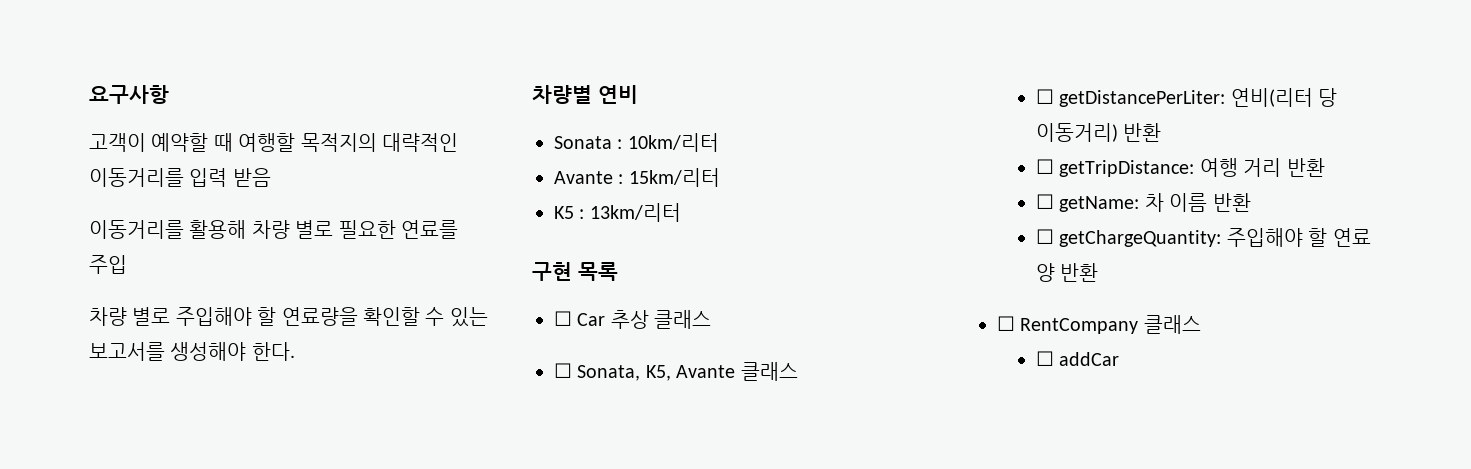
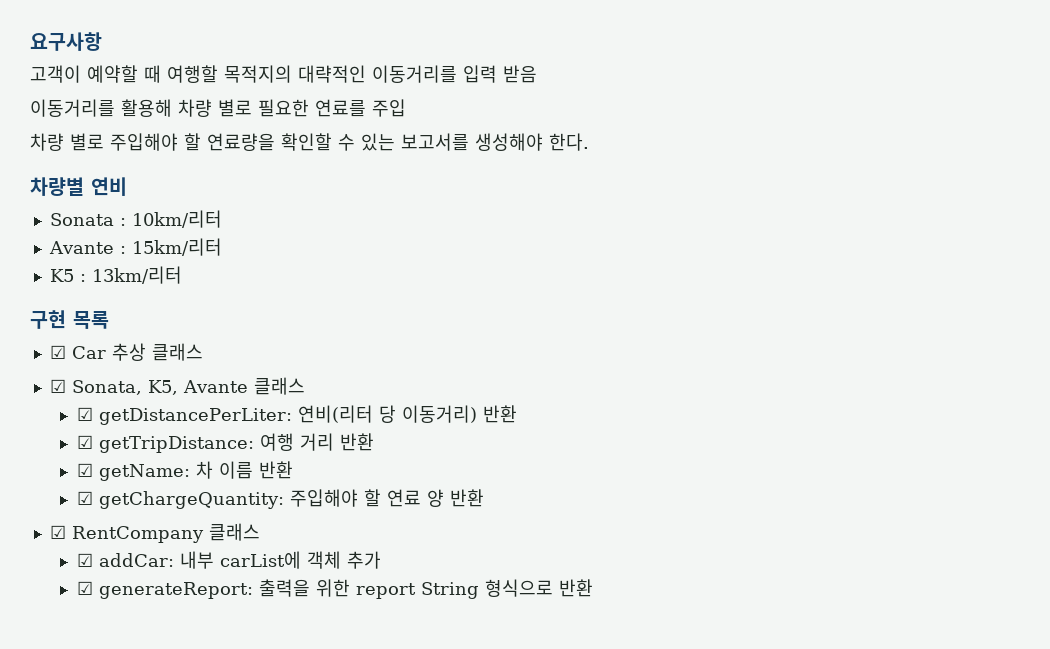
[554,311,572,326] ☐ -> [49,345,66,359] ☑
[554,363,572,378] ☐ -> [49,379,66,393] ☑
[1035,89,1054,104] ☐ -> [76,407,93,421] ☑
[1035,159,1054,174] ☐ -> [76,435,93,449] ☑
[1035,194,1054,209] ☐ -> [76,463,93,477] ☑
[1035,229,1054,244] ☐ -> [76,491,93,505] ☑
[997,316,1015,331] ☐ -> [49,525,66,539] ☑
[1035,351,1120,366] ☐ addCar -> [76,551,381,569] [76,579,593,599] ☑ addCar: 내부 carList에 객체 추가 // ☑ generateReport: 출력을 위한 report String 형식으로 반환

